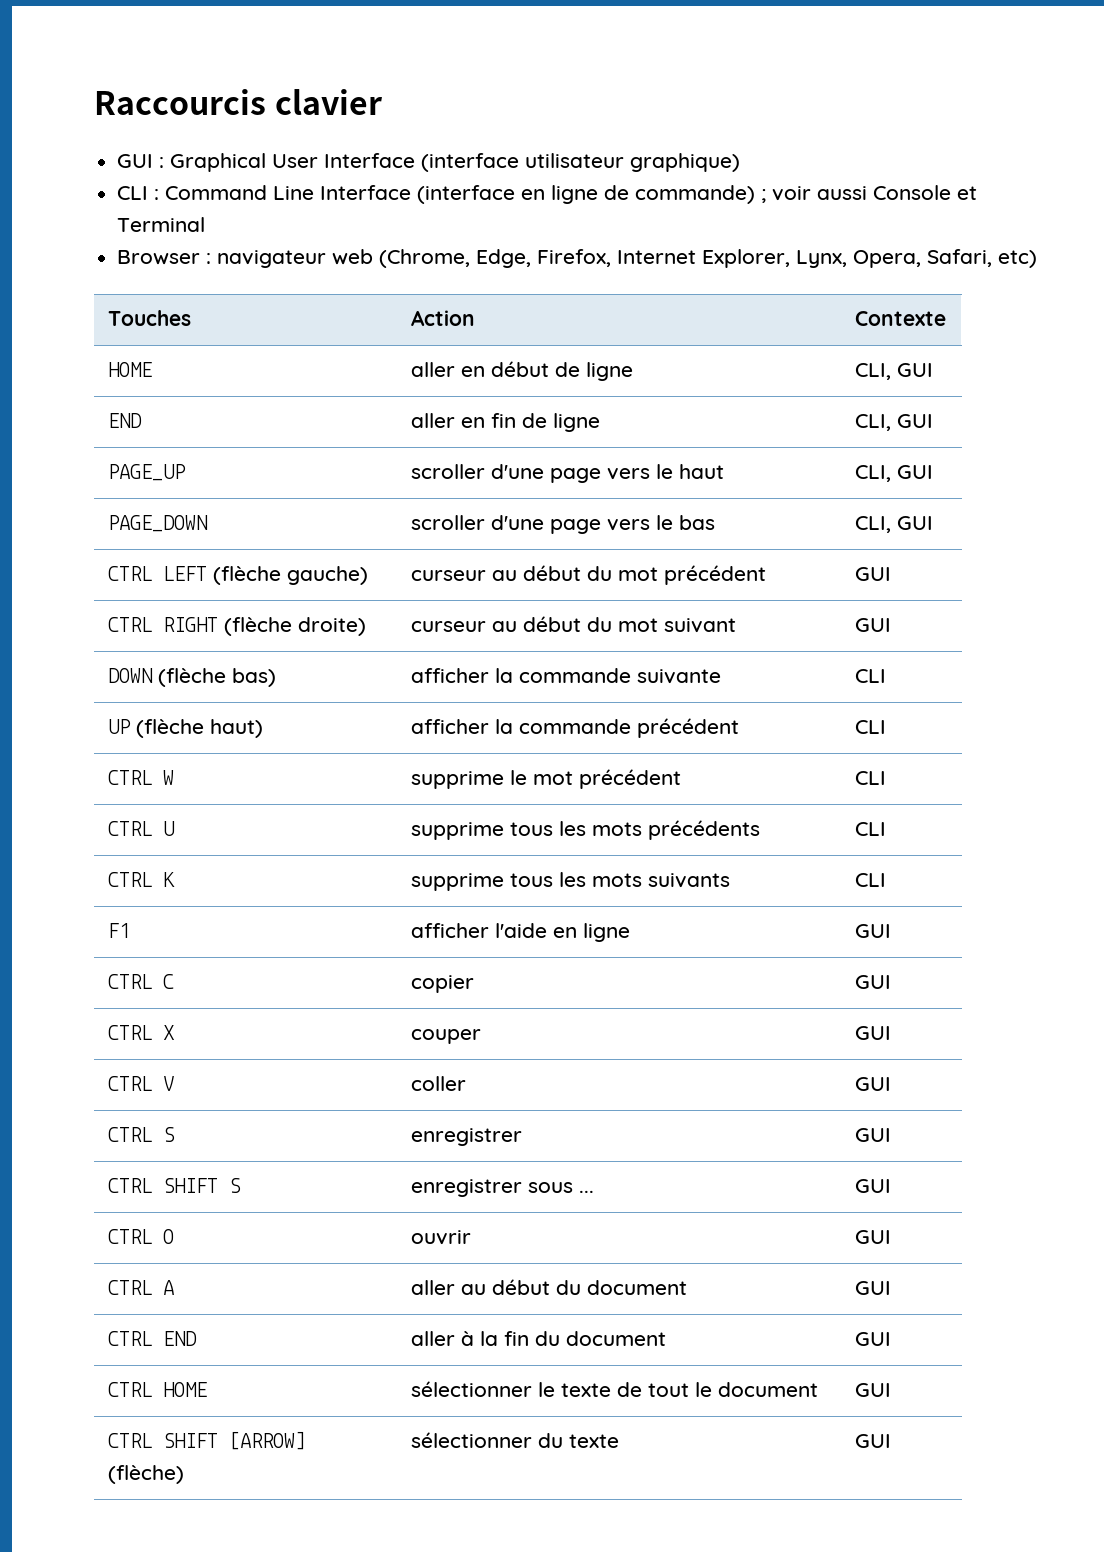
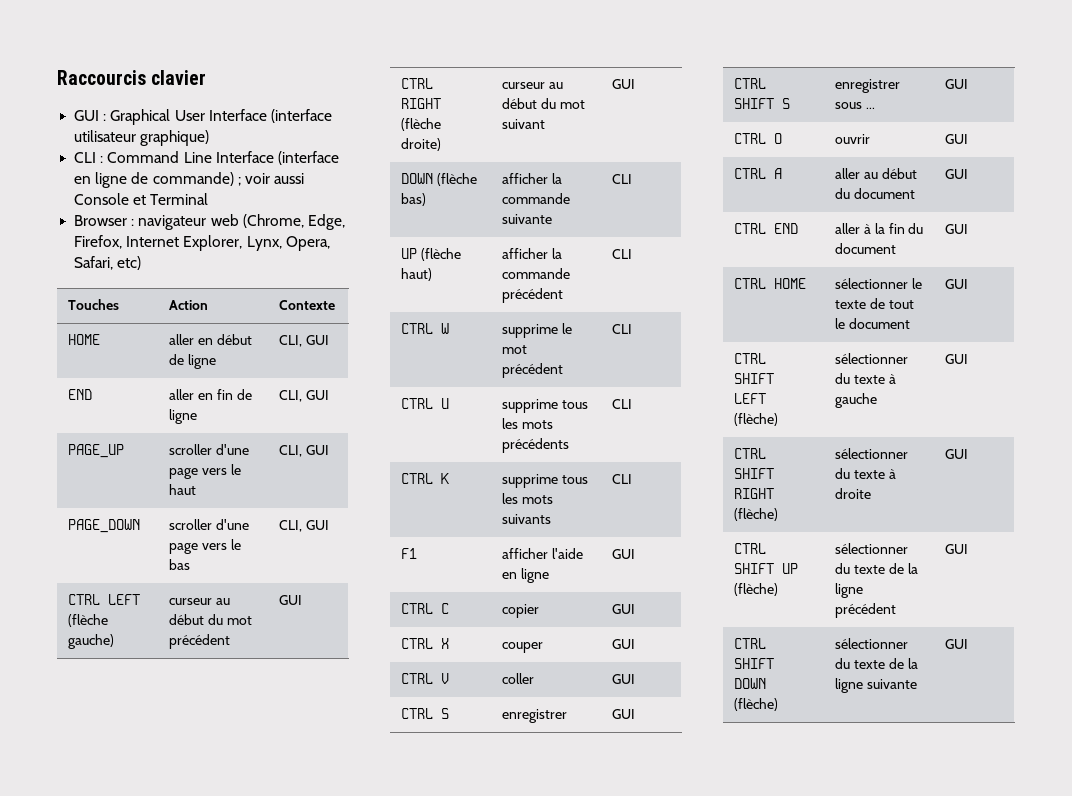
[229,1431,307,1450] [108,1465,185,1484] [411,1432,620,1448] [855,1434,892,1448] [ARROW] (flèche) | sélectionner du texte | GUI -> [734,393,767,404] [734,413,779,426] [835,353,909,364] [835,373,896,384] [835,393,878,408] [945,354,969,364] [734,448,767,459] [734,468,775,479] [734,488,775,499] [734,508,779,521] [835,448,909,459] [835,468,896,479] [835,488,872,499] [945,449,969,459] [734,543,767,554] [734,563,799,574] [734,583,779,596] [835,543,909,554] [835,563,918,574] [835,583,864,598] [835,603,897,618] [945,544,969,554] [734,638,767,649] [734,658,775,669] [734,678,767,689] [734,698,779,711] [835,638,909,649] [835,658,918,669] [835,678,918,693] [945,639,969,649] LEFT (flèche) | sélectionner du texte à gauche | GUI // CTRL SHIFT RIGHT (flèche) | sélectionner du texte à droite | GUI // CTRL SHIFT UP (flèche) | sélectionner du texte de la ligne précédent | GUI // CTRL SHIFT DOWN (flèche) | sélectionner du texte de la ligne suivante | GUI

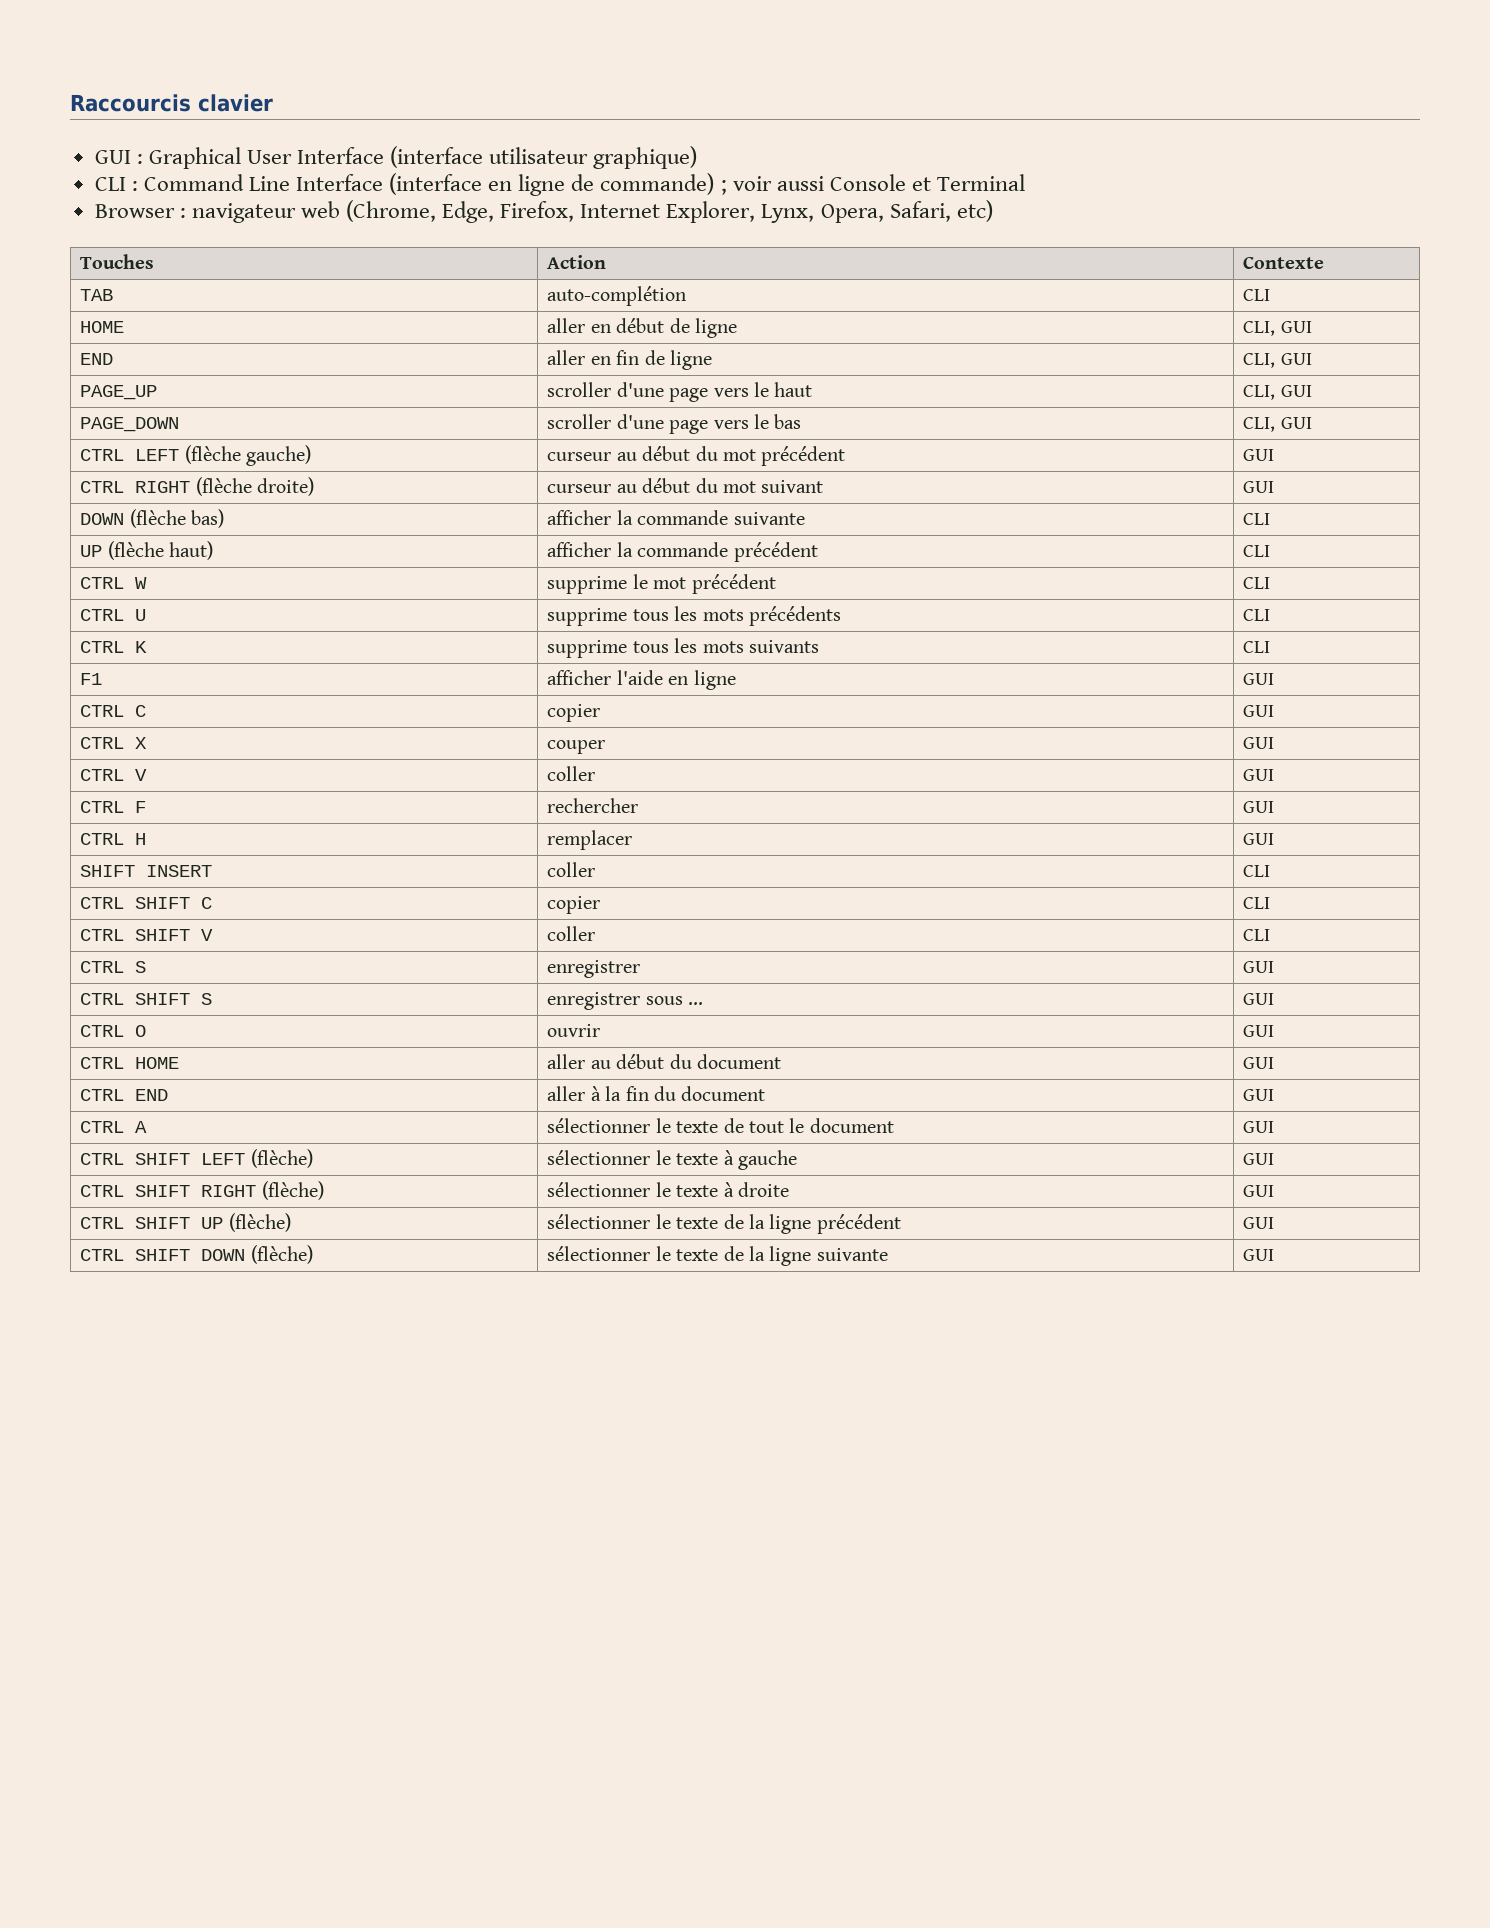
(336, 305) none -> [80,289,114,301] [547,286,687,306] [1243,289,1271,301] // TAB | auto-complétion | CLI
(636, 679) none -> [80,801,147,813] [547,798,639,813] [1243,801,1275,813] [80,833,147,845] [547,830,633,850] [1243,833,1275,845] [80,865,213,877] [547,862,596,877] [1243,865,1271,877] [80,897,213,909] [547,896,601,914] [1243,897,1271,909] [80,929,214,941] [547,926,596,941] [1243,929,1271,941] // CTRL F | rechercher | GUI // CTRL H | remplacer | GUI // SHIFT INSERT | coller | CLI // CTRL SHIFT C | copier | CLI // CTRL SHIFT V | coller | CLI
[774,168,783,179] A -> [135,1057,180,1069] HOME
[774,278,807,289] HOME -> [135,1121,148,1133] A
[835,373,851,384] du -> [655,1150,671,1165] le
[835,468,851,479] du -> [655,1182,671,1197] le
[835,563,851,574] du -> [655,1214,671,1229] le
[835,658,851,669] du -> [655,1246,671,1261] le

